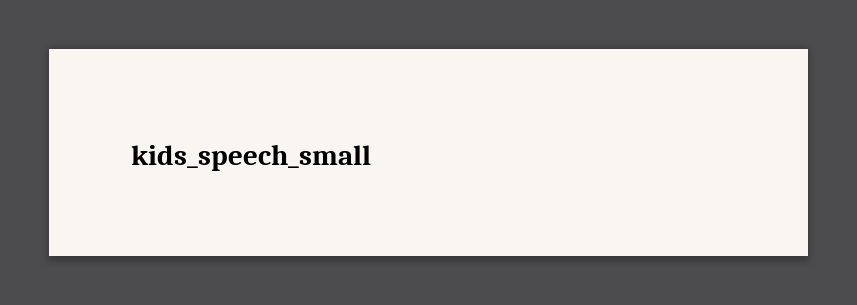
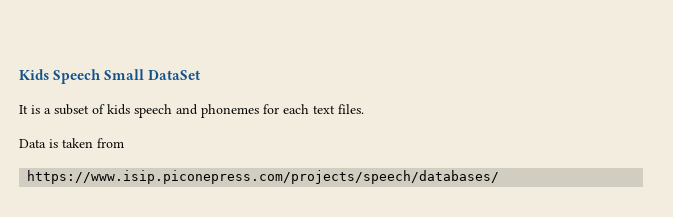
[131,144,371,171] kids_speech_small -> [19,69,202,84] [19,104,364,118] [19,138,124,148] [27,170,500,184] Kids Speech Small DataSet // It is a subset of kids speech and phonemes for each text files. // Data is taken from // https://www.isip.piconepress.com/projects/speech/databases/

